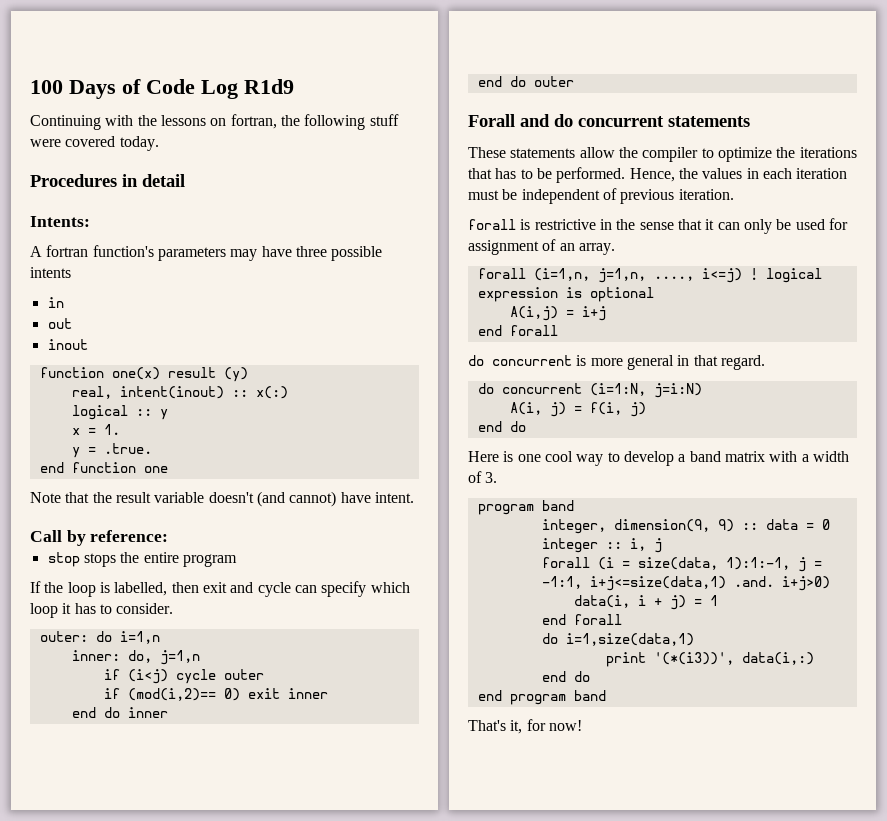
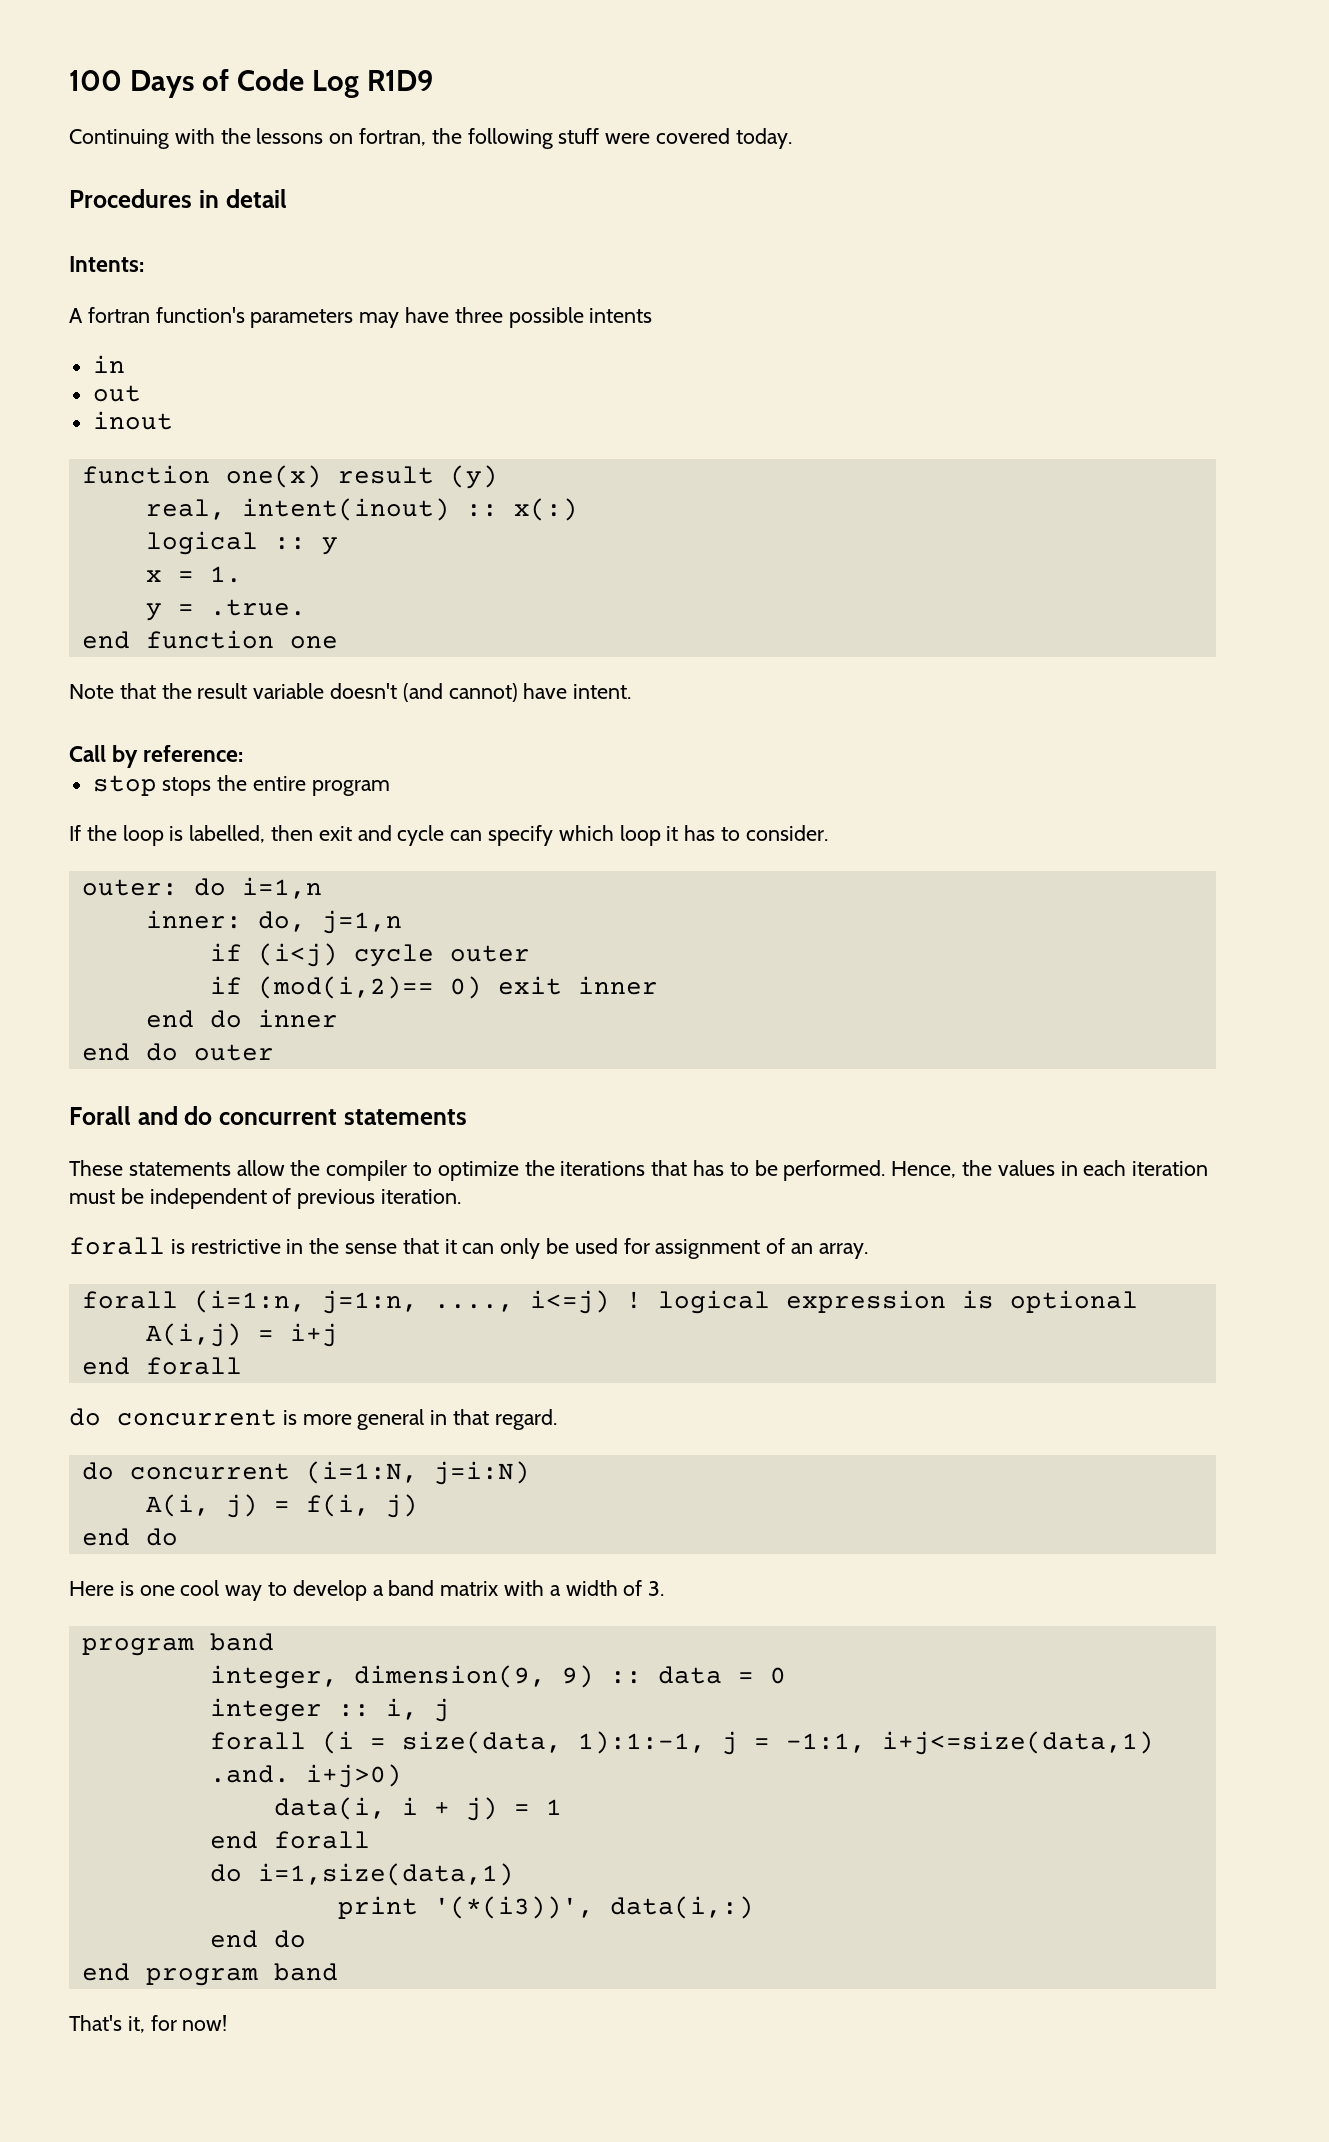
[244,79,294,94] R1d9 -> [366,70,434,91] R1D9
[533,268,646,283] (i=1,n, j=1,n, -> [193,1290,418,1314] (i=1:n, j=1:n,

